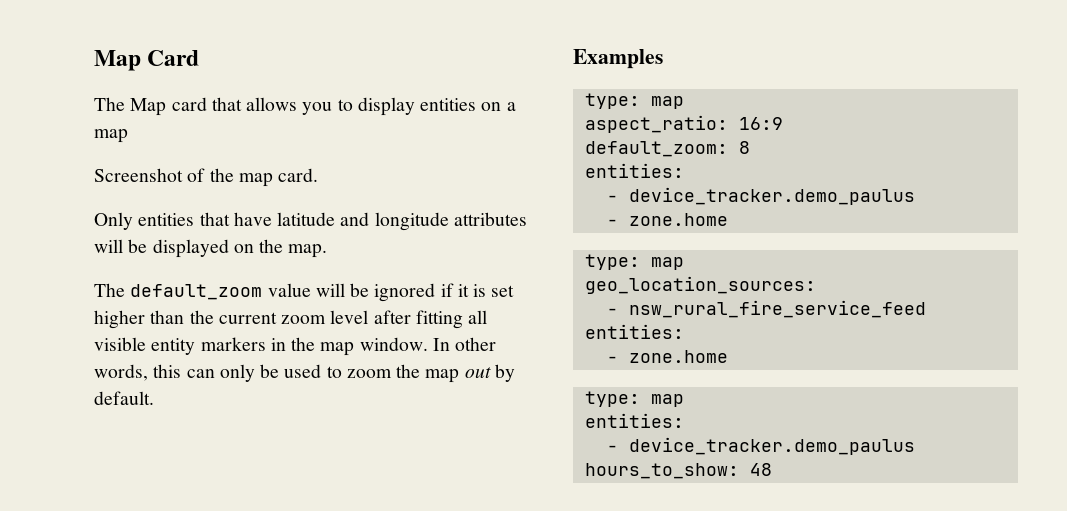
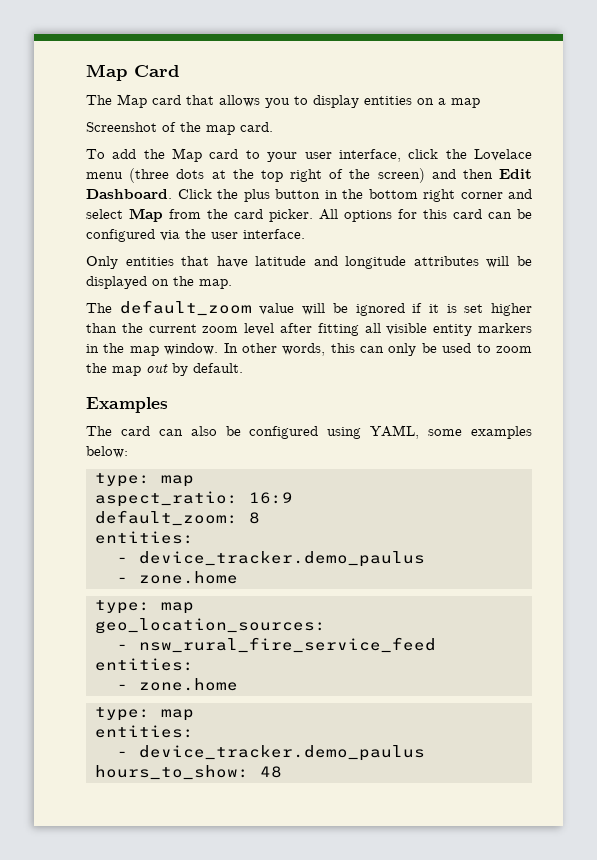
(319, 175) none -> [86,148,532,162] [86,168,532,183] [86,189,532,202] [86,208,532,222] [86,229,305,242] // To add the Map card to your user interface, click the Lovelace menu (three dots at the top right of the screen) and then Edit Dashboard. Click the plus button in the bottom right corner and select Map from the card picker. All options for this card can be configured via the user interface.
(663, 59) none -> [86,425,532,439] [86,446,128,458] // The card can also be configured using YAML, some examples below:

